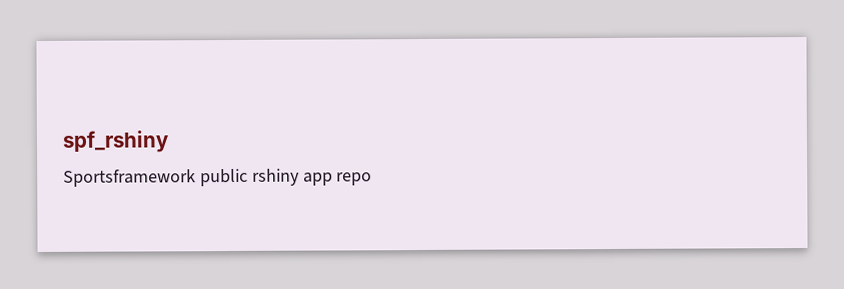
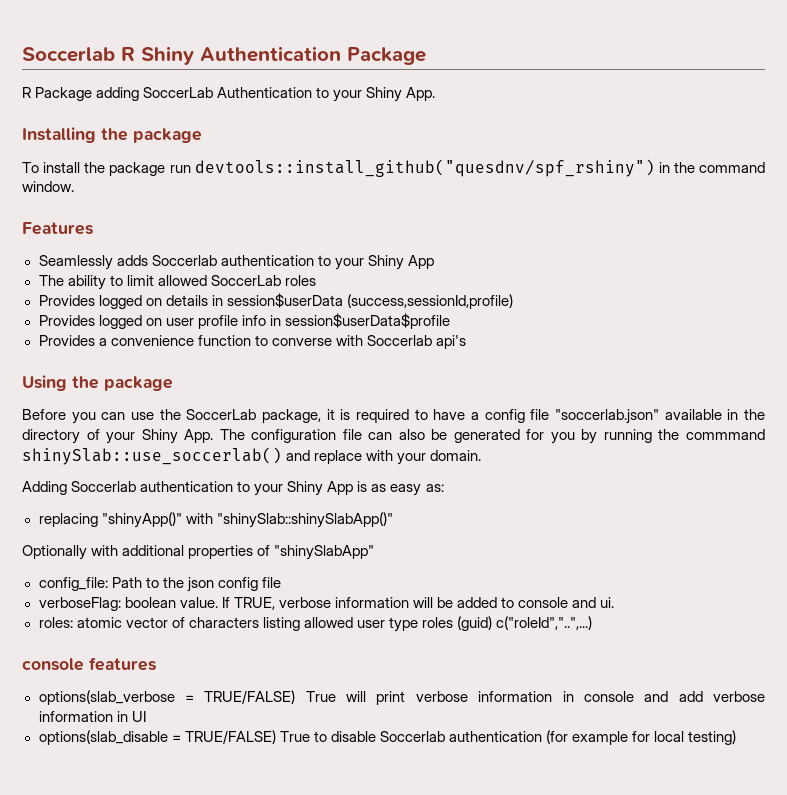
[62,130,170,153] [63,168,373,187] spf_rshiny // Sportsframework public rshiny app repo -> [22,46,426,65] [22,87,436,102] [22,127,202,143] [22,159,765,177] [22,181,74,192] [22,222,93,235] [38,255,434,270] [38,275,316,290] [38,293,513,309] [38,313,450,329] [38,335,466,349] [22,375,173,391] [22,409,765,424] [22,429,765,444] [22,447,482,465] [22,481,444,496] [38,512,393,528] [22,545,375,560] [38,577,281,592] [38,597,615,611] [38,616,593,632] [22,657,156,671] [38,690,765,705] [38,711,146,722] [38,730,737,745] Soccerlab R Shiny Authentication Package // R Package adding SoccerLab Authentication to your Shiny App. // Installing the package // To install the package run devtools::install_github("quesdnv/spf_rshiny") in the command window. // Features // Seamlessly adds Soccerlab authentication to your Shiny App // The ability to limit allowed SoccerLab roles // Provides logged on details in session$userData (success,sessionId,profile) // Provides logged on user profile info in session$userData$profile // Provides a convenience function to converse with Soccerlab api's // Using the package // Before you can use the SoccerLab package, it is required to have a config file "soccerlab.json" available in the directory of your Shiny App. The configuration file can also be generated for you by running the commmand shinySlab::use_soccerlab() and replace with your domain. // Adding Soccerlab authentication to your Shiny App is as easy as: // replacing "shinyApp()" with "shinySlab::shinySlabApp()" // Optionally with additional properties of "shinySlabApp" // config_file: Path to the json config file // verboseFlag: boolean value. If TRUE, verbose information will be added to console and ui. // roles: atomic vector of characters listing allowed user type roles (guid) c("roleId","..",...) // console features // options(slab_verbose = TRUE/FALSE) True will print verbose information in console and add verbose information in UI // options(slab_disable = TRUE/FALSE) True to disable Soccerlab authentication (for example for local testing)

